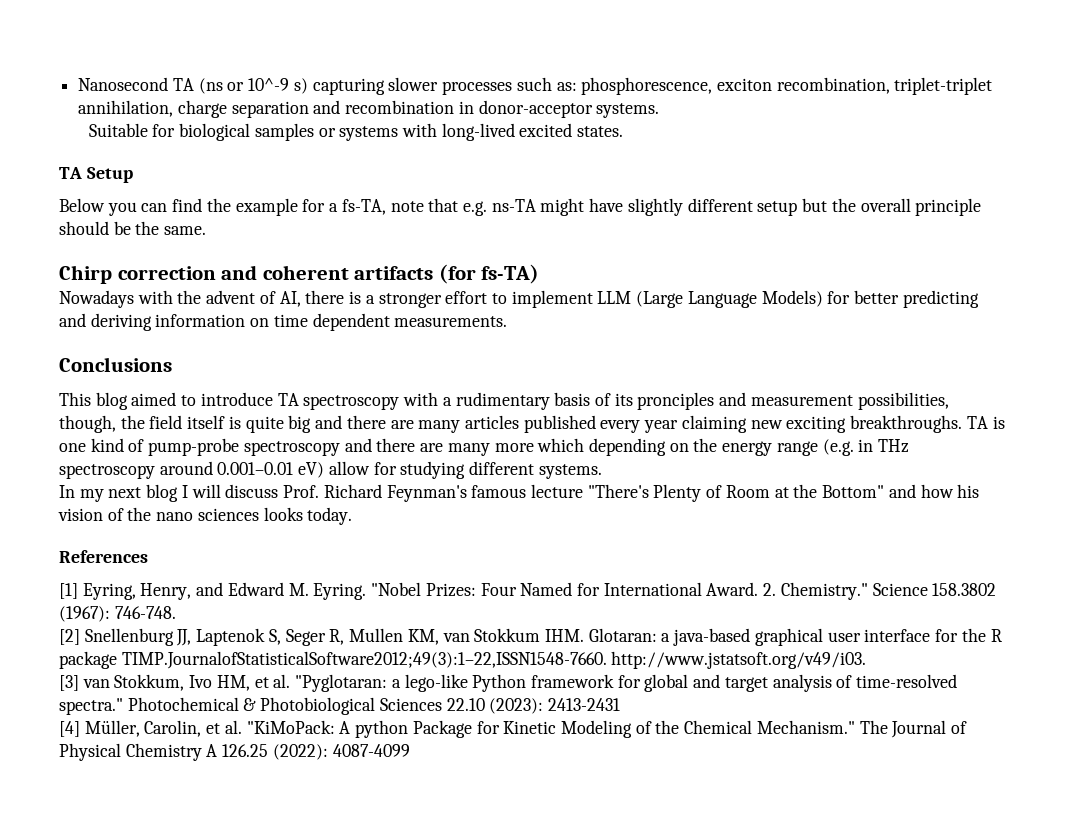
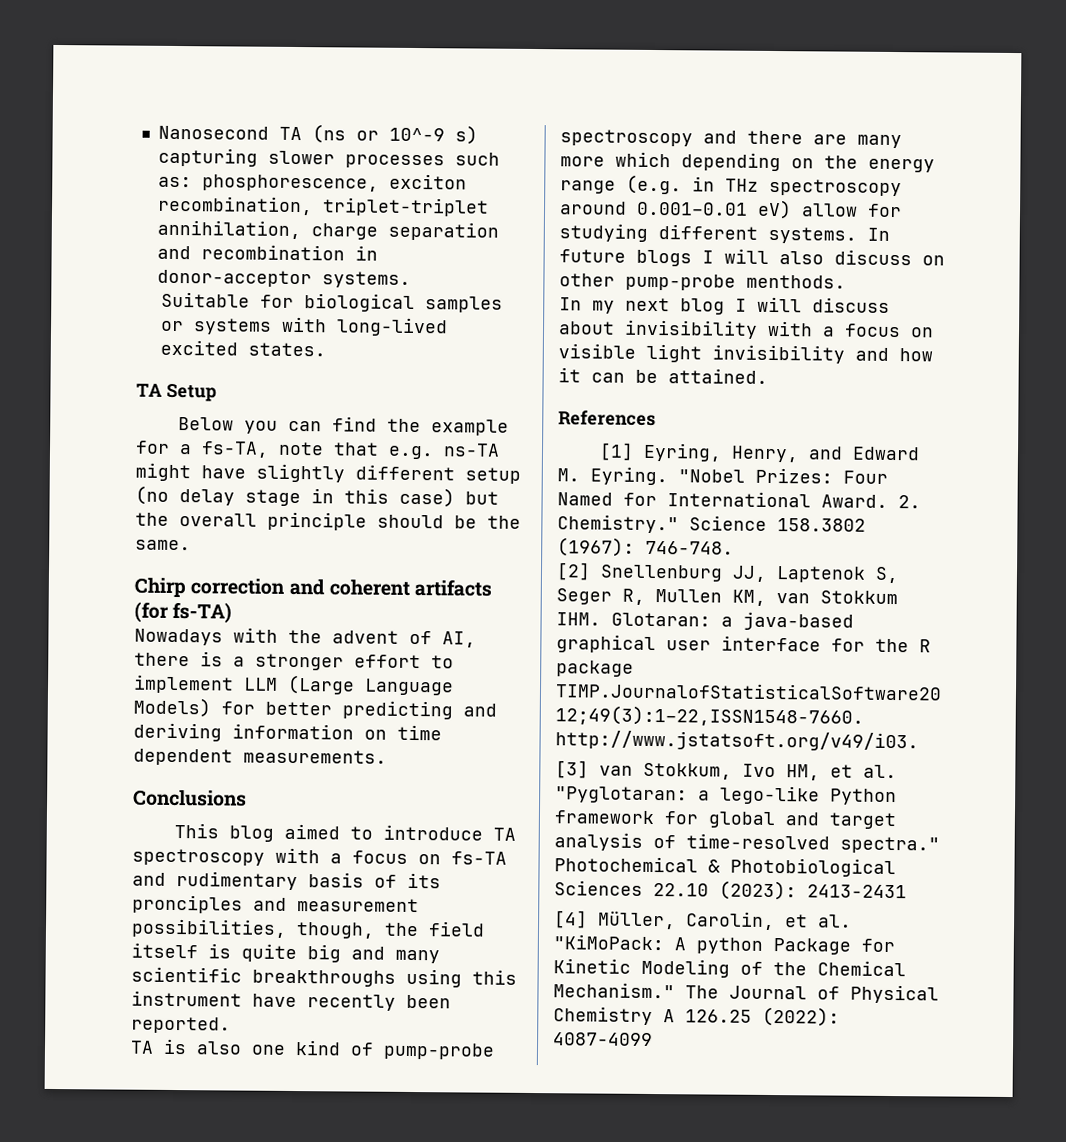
(798, 208) none -> [135,485,455,508] (no delay stage in this case)
(452, 401) none -> [352,850,507,865] [132,872,166,886] focus on fs-TA and
[346,415,963,433] there are many articles published every year claiming new exciting breakthroughs. -> [395,949,440,964] [131,966,517,988] [131,990,451,1011] [131,1016,231,1034] many scientific breakthroughs using this instrument have recently been reported. //
(1005, 422) none -> [196,1041,242,1055] also
(602, 471) none -> [867,227,890,241] [559,248,945,267] [559,273,846,291] In future blogs I will also discuss on other pump-probe menthods.
[283,484,980,502] [58,507,353,525] Prof. Richard Feynman's famous lecture "There's Plenty of Room at the Bottom" and how his vision of the nano sciences looks today. -> [558,319,934,339] [558,343,933,364] [558,367,768,384] about invisibility with a focus on visible light invisibility and how it can be attained.

